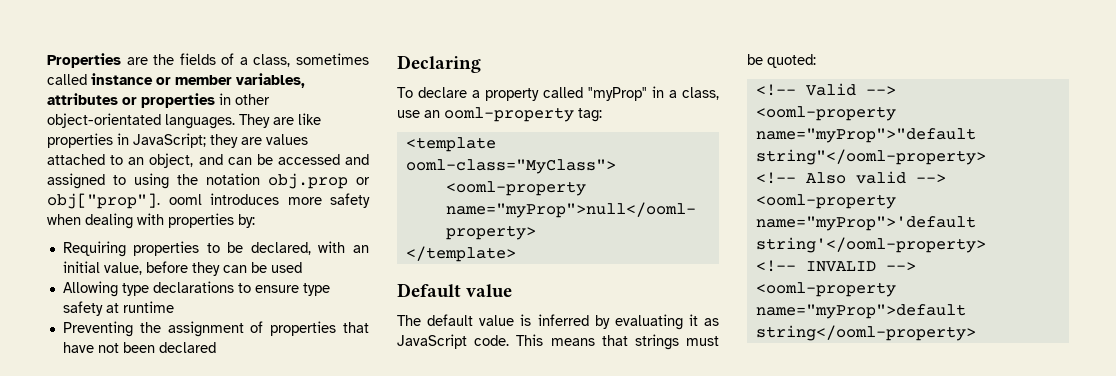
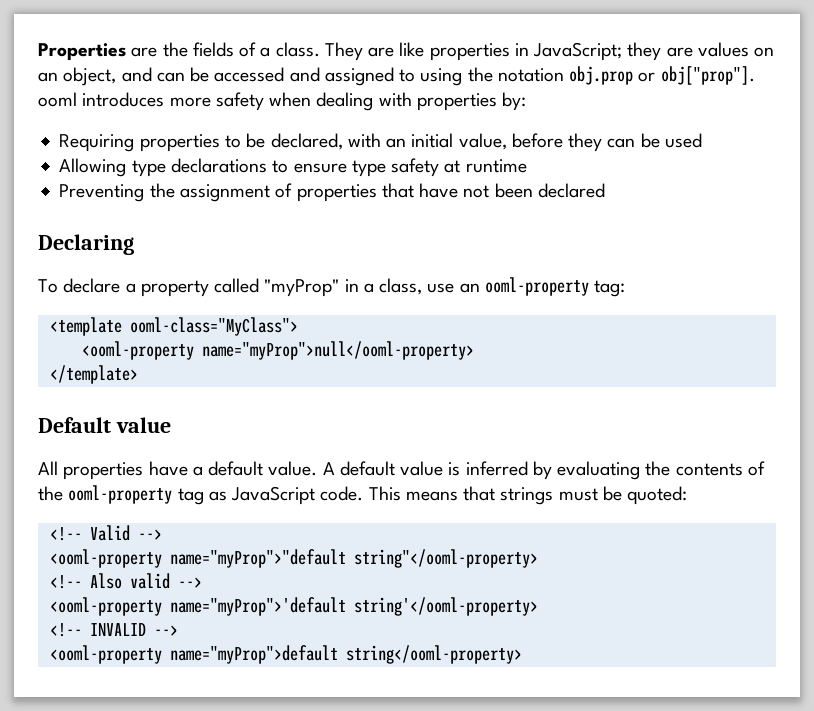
[253,53,370,67] [47,73,305,88] [47,93,270,108] [47,113,235,129] class, sometimes called instance or member variables, attributes or properties in other object-orientated languages. -> [275,42,320,57] class.
[47,154,124,165] attached to -> [754,47,775,57] on
[397,315,421,326] The -> [38,461,335,480] All properties have a default value. A
[688,314,698,326] it -> [645,461,765,476] [38,485,204,505] the contents of the ooml-property tag

